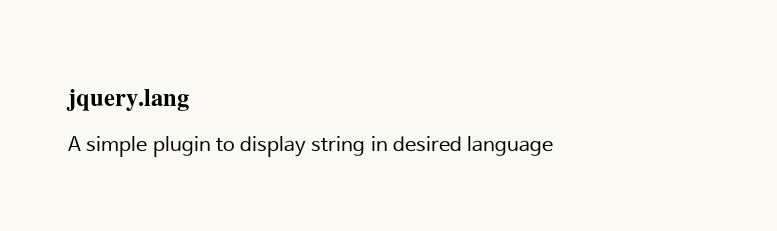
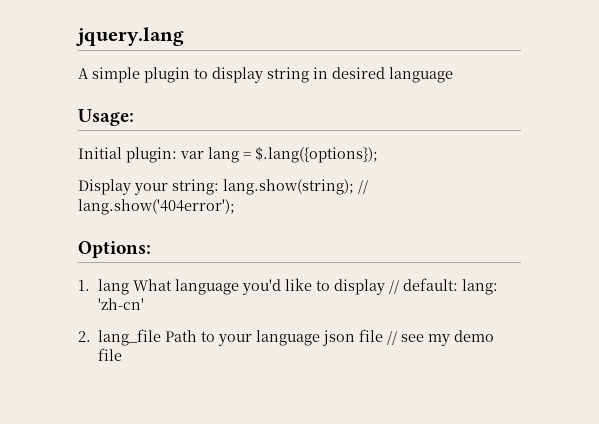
(554, 146) none -> [78,109,134,126] [78,147,378,163] [78,179,368,195] [78,199,235,215] [78,241,151,258] [78,278,498,295] [97,298,144,310] [78,329,495,346] [98,348,123,361] // Usage: // Initial plugin: var lang = $.lang({options}); // Display your string: lang.show(string); // lang.show('404error'); // Options: // 1. lang What language you'd like to display // default: lang: 'zh-cn' // 2. lang_file Path to your language json file // see my demo file

